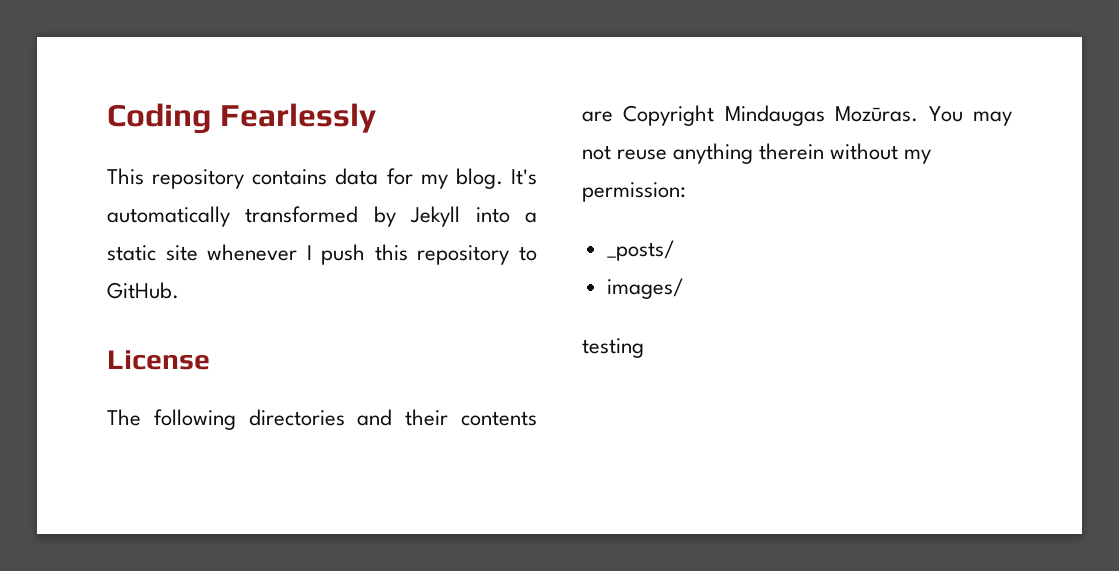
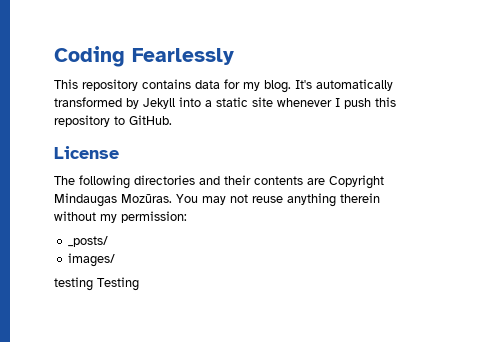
(644, 348) none -> [97,277,139,291] Testing

